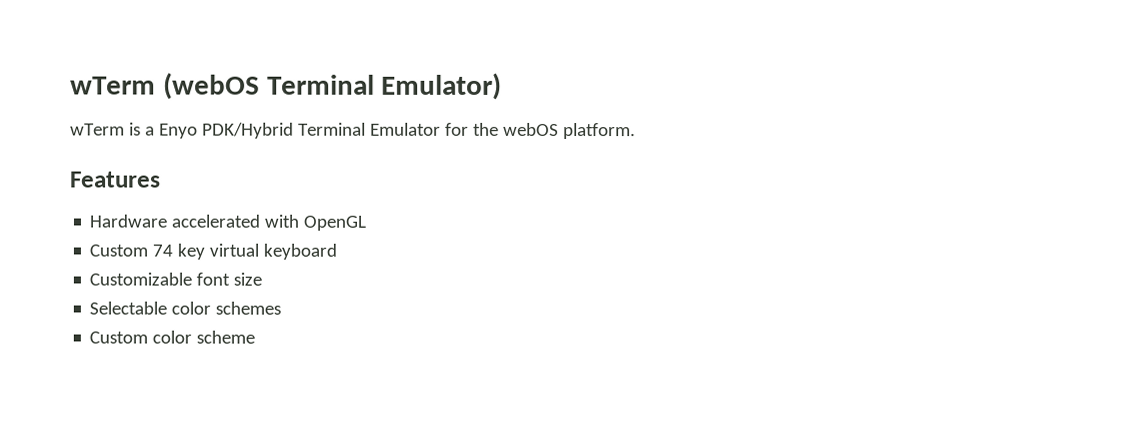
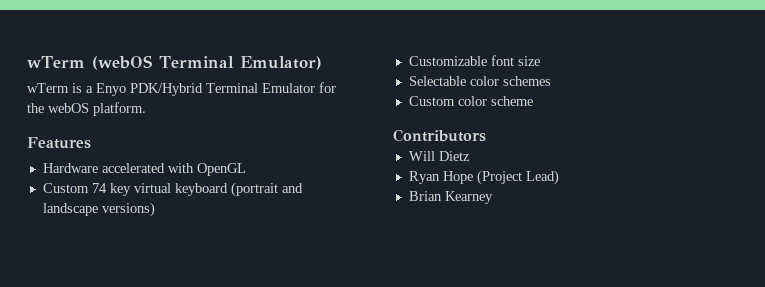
(338, 251) none -> [230,182,303,197] [42,202,155,217] (portrait and landscape versions)
(256, 337) none -> [393,129,486,142] [408,151,470,161] [408,170,559,185] [408,191,493,204] // Contributors // Will Dietz // Ryan Hope (Project Lead) // Brian Kearney

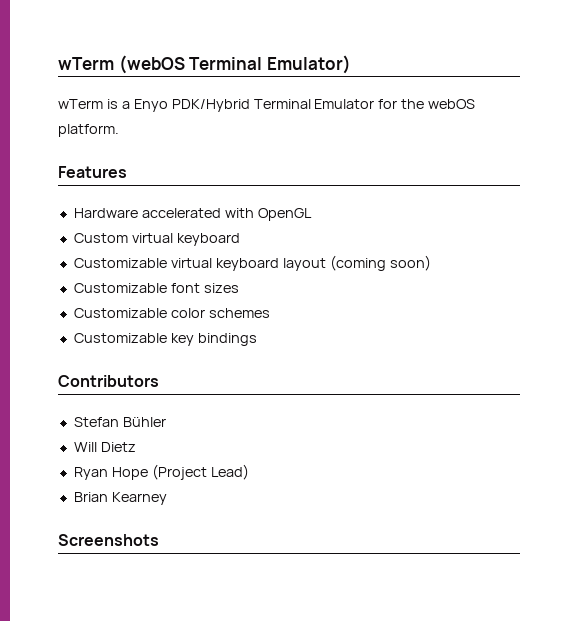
[91,182,303,197] [42,202,155,217] 74 key virtual keyboard (portrait and landscape versions) -> [131,233,240,246] [73,255,431,271] virtual keyboard // Customizable virtual keyboard layout (coming soon)
[517,56,540,66] [408,76,466,86] size // Selectable -> [203,283,239,293] [73,308,167,318] sizes // Customizable
[408,96,533,106] Custom color scheme -> [73,333,257,346] Customizable key bindings
(486, 135) none -> [73,417,166,427] // Stefan Bühler
(493, 197) none -> [58,534,159,546] // Screenshots

